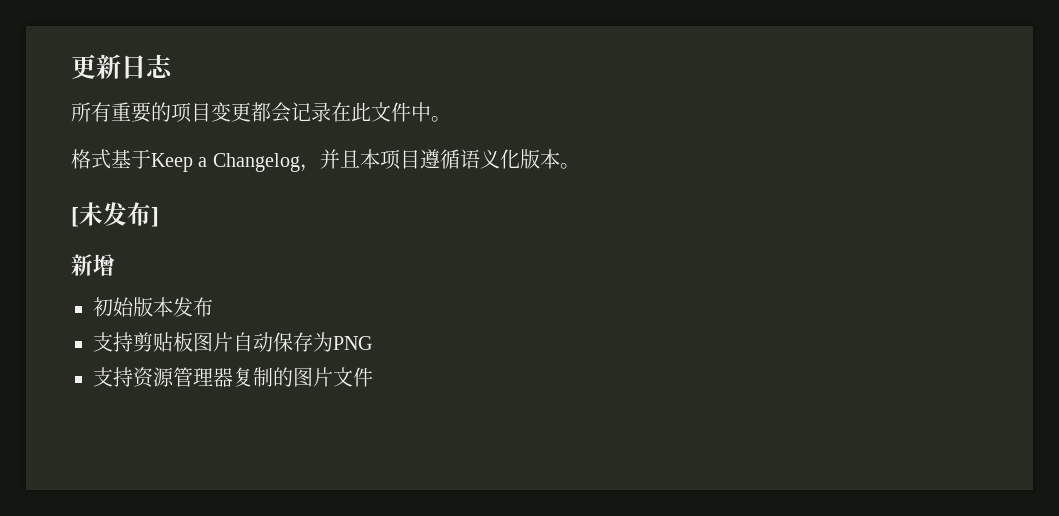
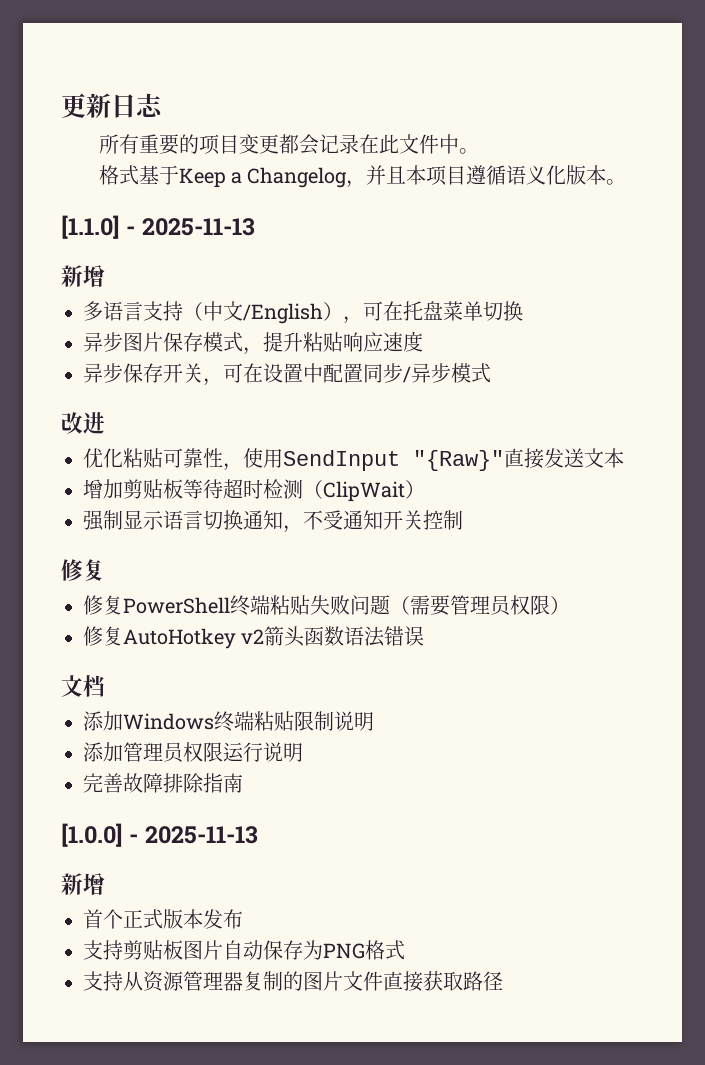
[71,202,159,227] [71,254,115,276] [93,297,134,317] [未发布] // 新增 // 初始 -> [61,215,255,239] [61,265,105,287] [83,301,523,324] [83,331,423,355] [83,363,491,386] [61,412,105,434] [83,448,624,471] [83,479,425,502] [83,510,463,533] [61,559,105,581] [83,595,570,616] [83,626,425,649] [61,675,105,697] [83,711,374,732] [83,742,303,763] [83,773,243,793] [61,823,258,847] [61,873,105,895] [83,909,163,929] [1.1.0] - 2025-11-13 // 新增 // 多语言支持（中文/English），可在托盘菜单切换 // 异步图片保存模式，提升粘贴响应速度 // 异步保存开关，可在设置中配置同步/异步模式 // 改进 // 优化粘贴可靠性，使用SendInput "{Raw}"直接发送文本 // 增加剪贴板等待超时检测（ClipWait） // 强制显示语言切换通知，不受通知开关控制 // 修复 // 修复PowerShell终端粘贴失败问题（需要管理员权限） // 修复AutoHotkey v2箭头函数语法错误 // 文档 // 添加Windows终端粘贴限制说明 // 添加管理员权限运行说明 // 完善故障排除指南 // [1.0.0] - 2025-11-13 // 新增 // 首个正式
[93,367,133,387] // 支持 -> [365,940,405,960] [83,971,143,991] 格式 // 支持从
(373, 377) none -> [383,971,503,992] 直接获取路径

